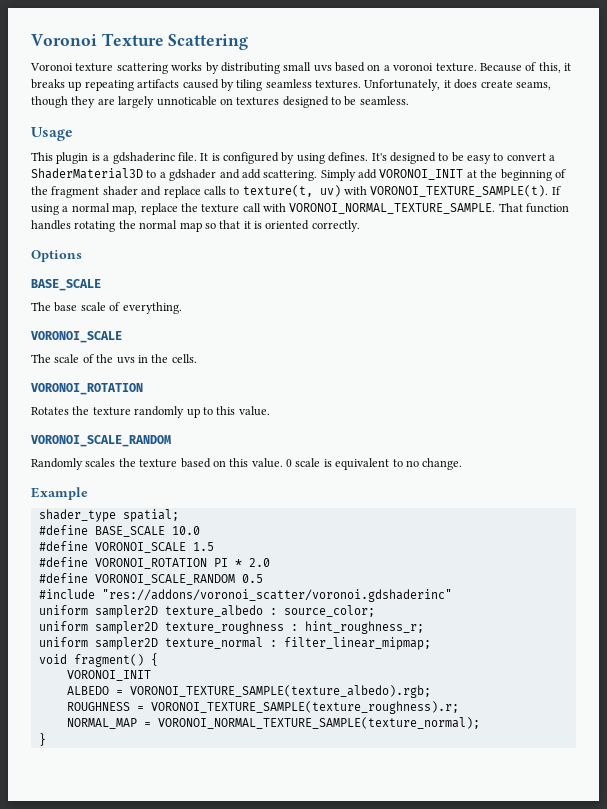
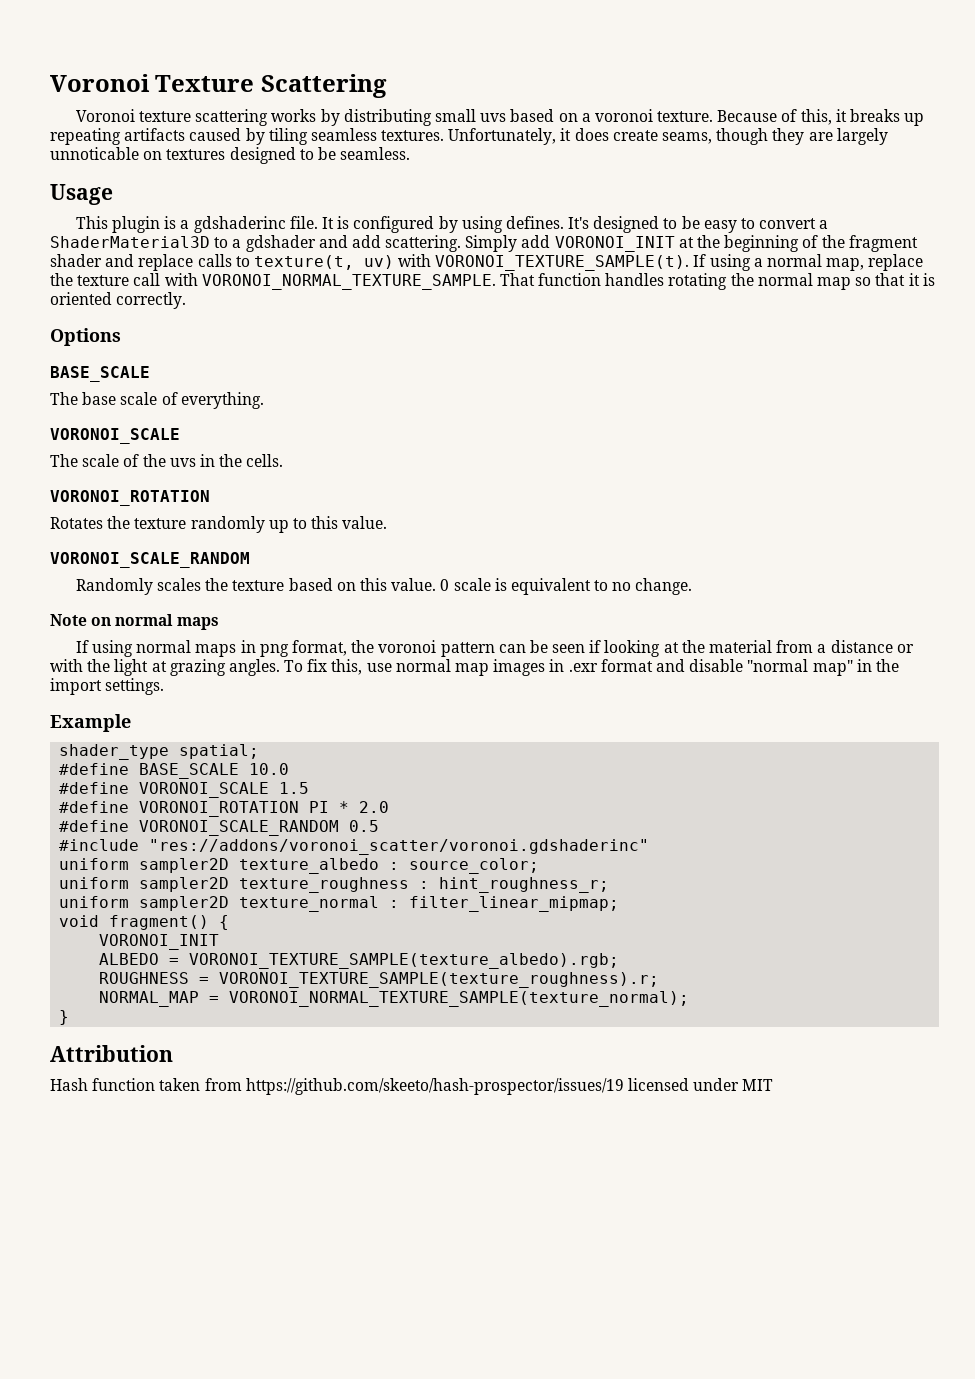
(463, 464) none -> [50,614,219,630] [75,640,914,657] [50,659,899,676] [50,678,165,695] // Note on normal maps // If using normal maps in png format, the voronoi pattern can be seen if looking at the material from a distance or with the light at grazing angles. To fix this, use normal map images in .exr format and disable "normal map" in the import settings.
(46, 739) none -> [50,1045,173,1062] [50,1078,774,1095] // Attribution // Hash function taken from https://github.com/skeeto/hash-prospector/issues/19 licensed under MIT

